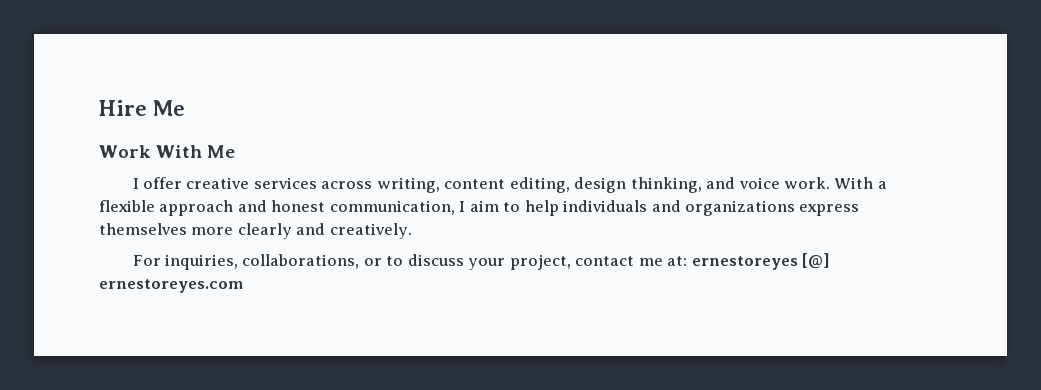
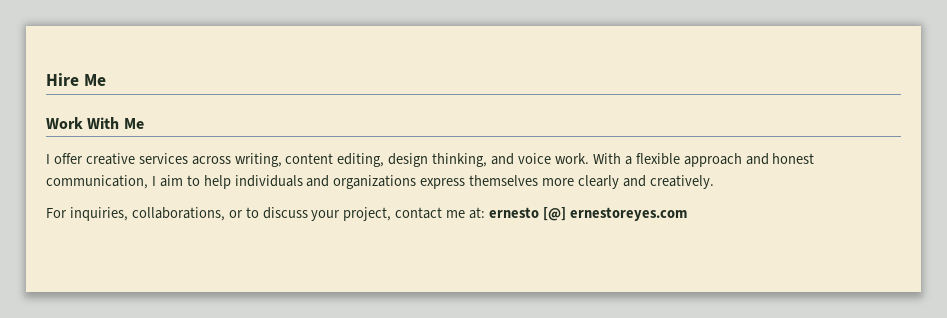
[691,256,798,270] ernestoreyes -> [489,207,540,218] ernesto

